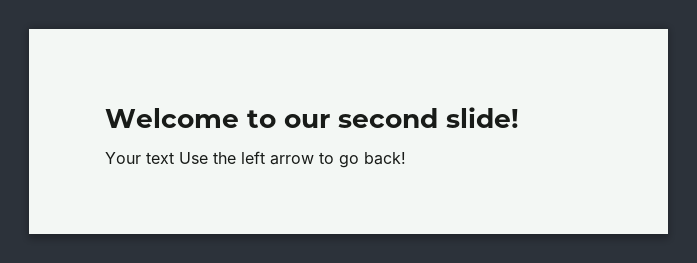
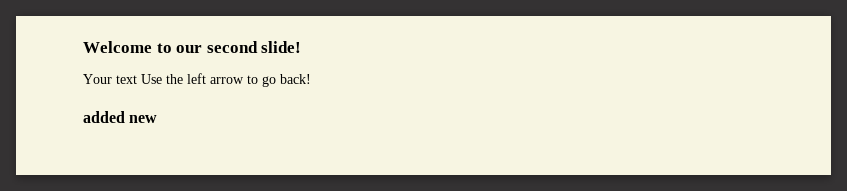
(406, 158) none -> [83,111,158,123] // added new

